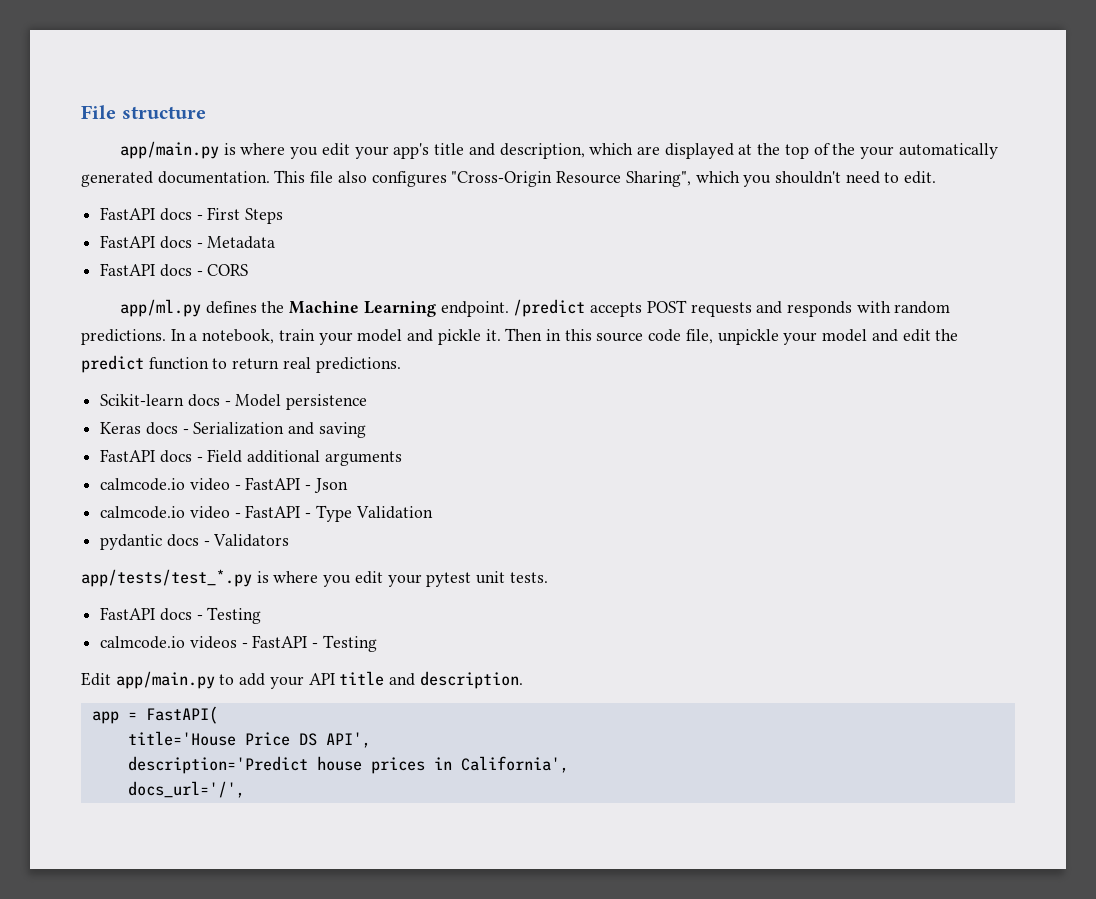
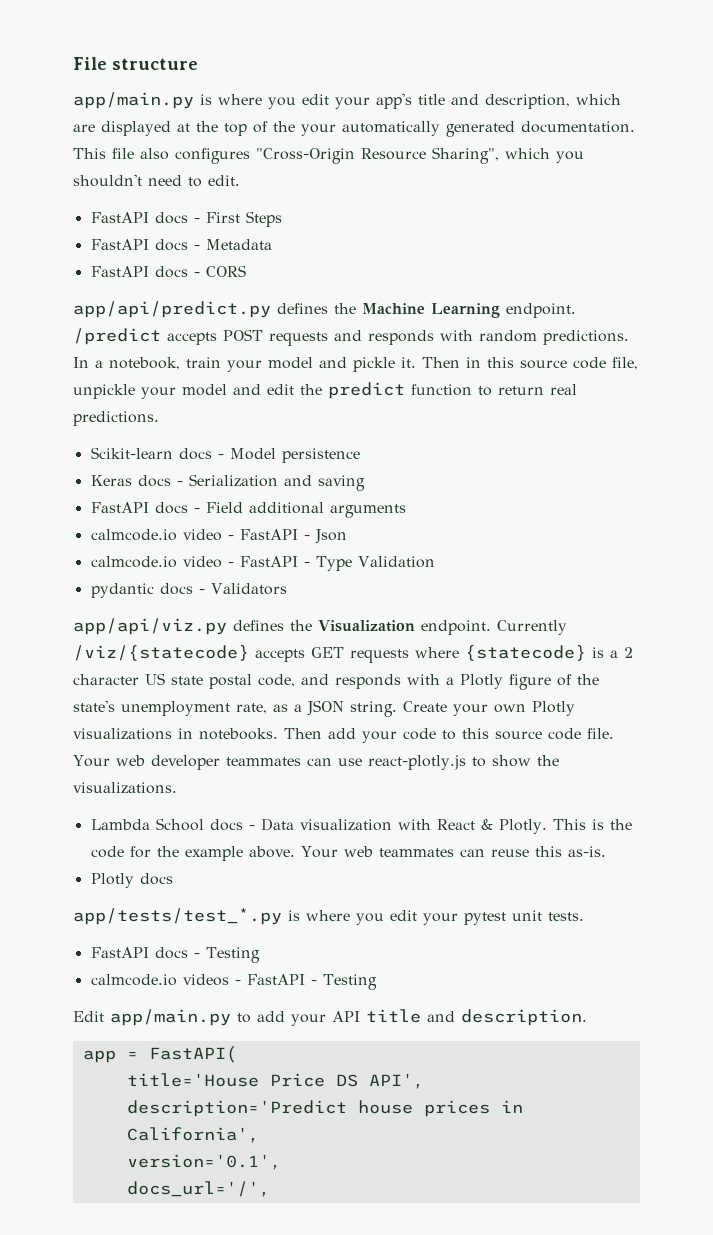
[120,299,202,317] app/ml.py -> [73,301,271,318] app/api/predict.py
(290, 540) none -> [73,618,567,635] [73,645,633,663] [73,673,599,690] [73,700,575,717] [73,728,614,743] [73,755,559,770] [73,782,177,794] [90,818,632,834] [90,846,606,861] [90,873,173,888] // app/api/viz.py defines the Visualization endpoint. Currently /viz/{statecode} accepts GET requests where {statecode} is a 2 character US state postal code, and responds with a Plotly figure of the state's unemployment rate, as a JSON string. Create your own Plotly visualizations in notebooks. Then add your code to this source code file. Your web developer teammates can use react-plotly.js to show the visualizations. // Lambda School docs - Data visualization with React & Plotly. This is the code for the example above. Your web teammates can reuse this as-is. // Plotly docs
(569, 764) none -> [126,1154,281,1170] // version='0.1',

